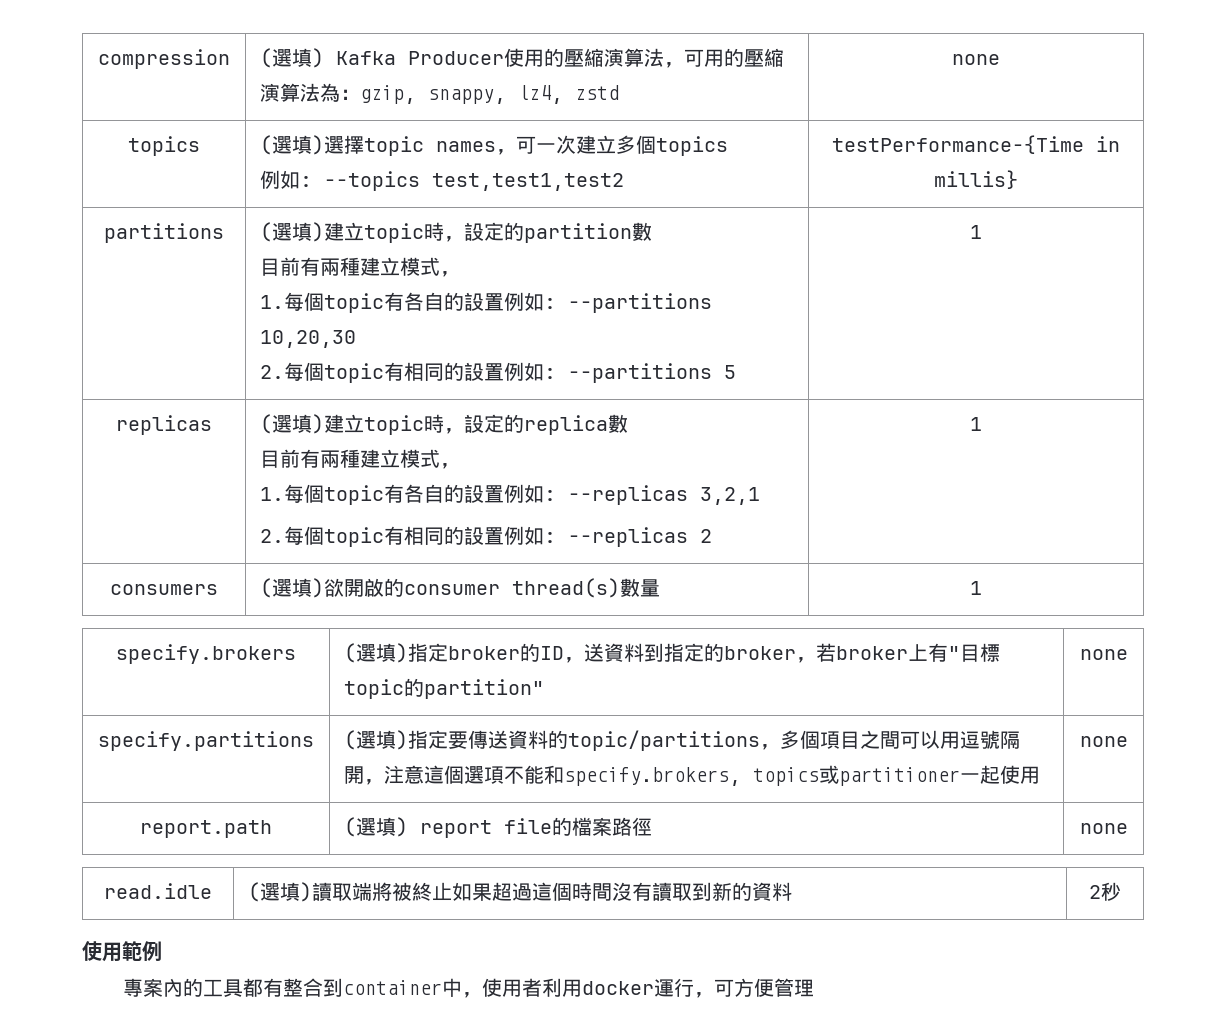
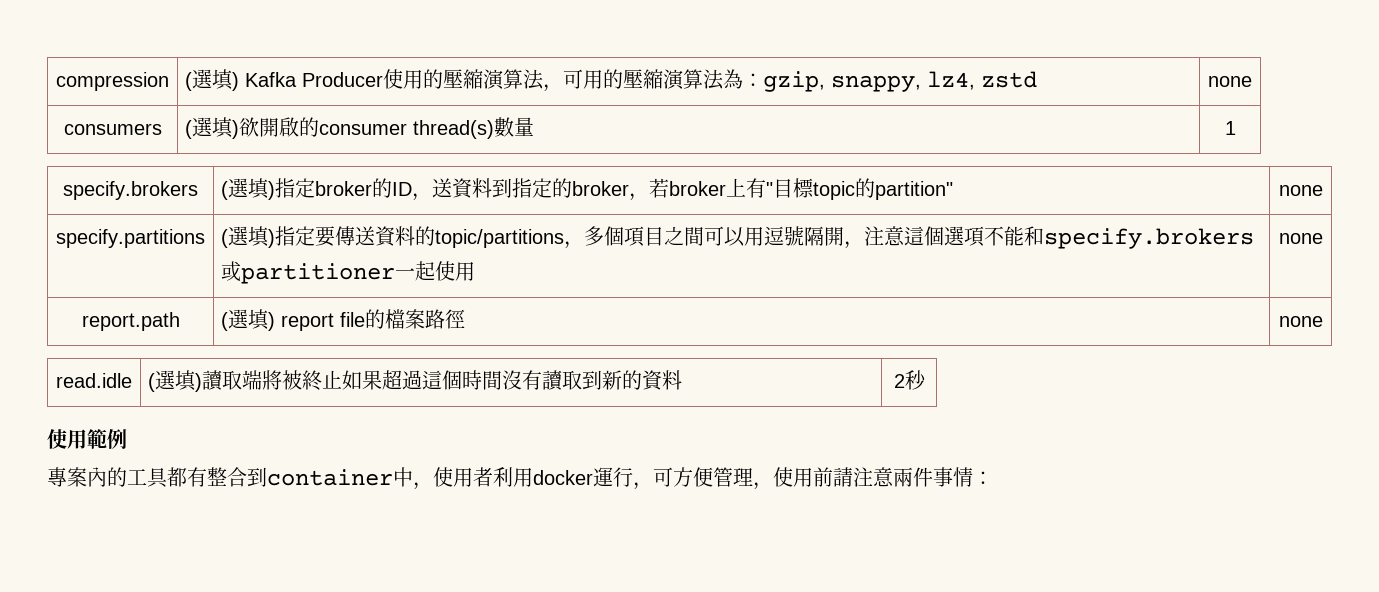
[128,136,200,156] [260,135,729,156] [260,170,625,191] [832,135,1120,154] [934,170,1018,189] [104,223,224,243] [260,222,653,243] [260,257,461,277] [260,292,713,313] [260,330,357,348] [260,362,737,383] [970,225,982,239] [116,415,212,435] [260,414,629,435] [260,449,461,469] [260,484,761,505] [260,526,713,547] [970,417,982,431] // topics | (選填)選擇topic names，可一次建立多個topics // 例如: --topics test,test1,test2 | testPerformance-{Time in millis} // partitions | (選填)建立topic時，設定的partition數 // 目前有兩種建立模式， // 1.每個topic有各自的設置例如: --partitions 10,20,30 // 2.每個topic有相同的設置例如: --partitions 5 | 1 // replicas | (選填)建立topic時，設定的replica數 // 目前有兩種建立模式， // 1.每個topic有各自的設置例如: --replicas 3,2,1 // 2.每個topic有相同的設置例如: --replicas 2 | 1 -> (1252, 81) none
[564,767,820,786] specify.brokers, topics -> [1044,228,1255,249] specify.brokers
(814, 988) none -> [753,467,993,490] ，使用前請注意兩件事情：

